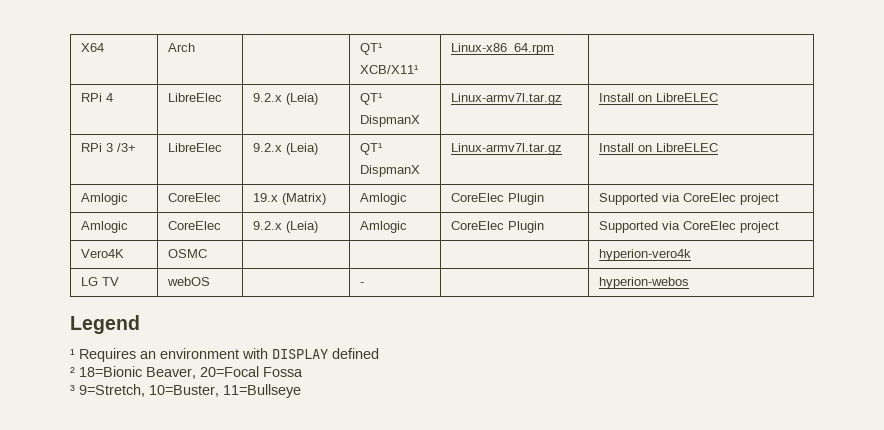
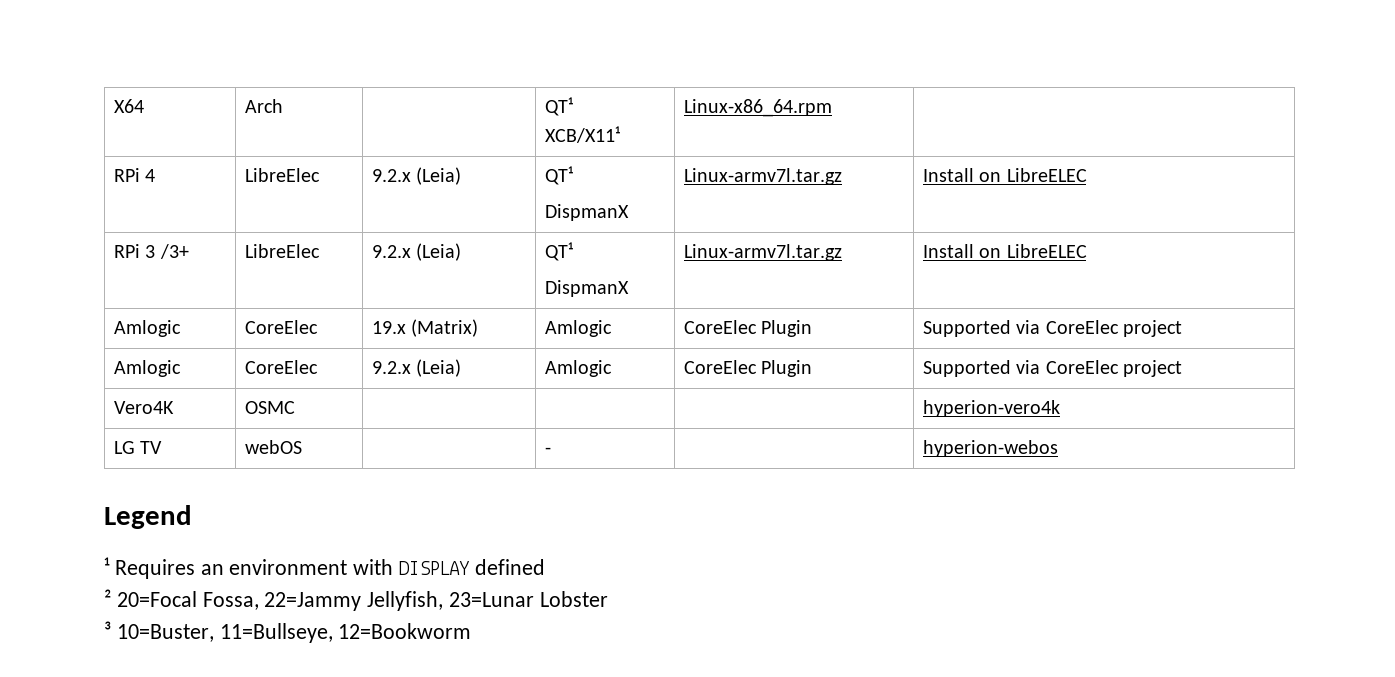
[79,366,303,379] [70,384,301,398] 18=Bionic Beaver, 20=Focal Fossa // ³ 9=Stretch, 10=Buster, 11=Bullseye -> [116,591,608,611] [104,621,472,643] 20=Focal Fossa, 22=Jammy Jellyfish, 23=Lunar Lobster // ³ 10=Buster, 11=Bullseye, 12=Bookworm

